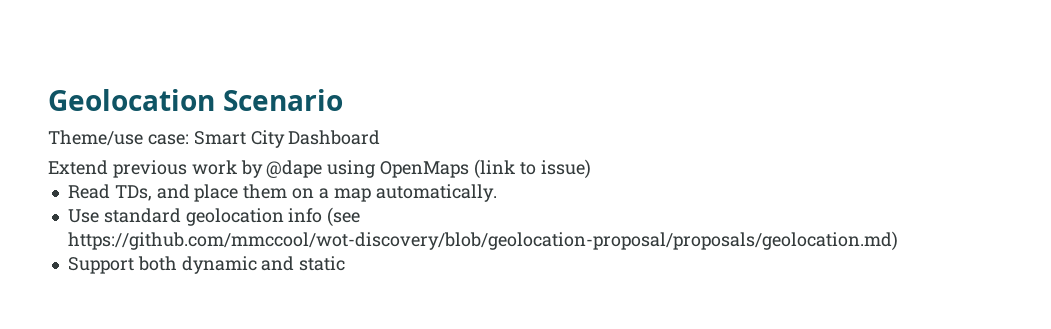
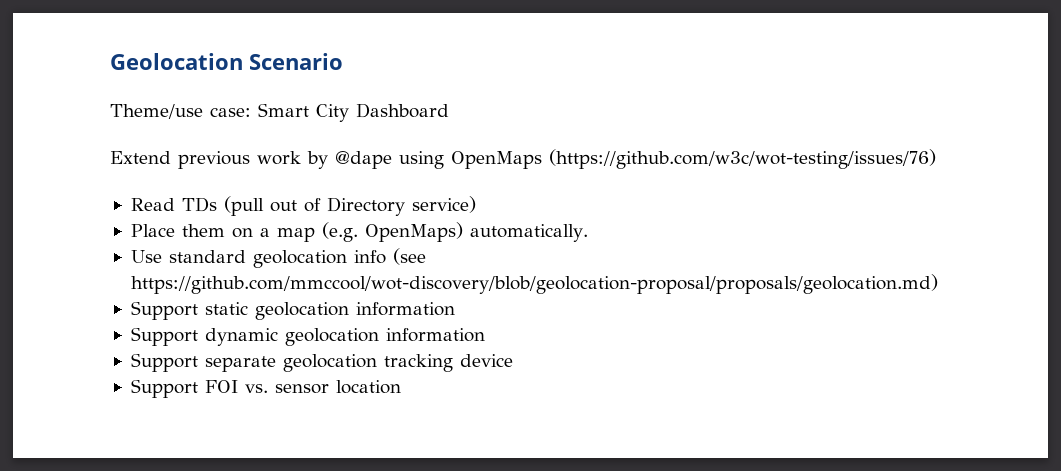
[474,159,591,179] [67,184,239,202] (link to issue) // Read TDs, and place -> [549,149,936,169] [130,196,476,216] [130,224,175,237] (https://github.com/w3c/wot-testing/issues/76) // Read TDs (pull out of Directory service) // Place
(371, 195) none -> [321,222,463,242] (e.g. OpenMaps)
[137,256,346,274] both dynamic and static -> [204,302,455,320] [130,327,485,346] [130,353,513,372] [130,379,401,398] static geolocation information // Support dynamic geolocation information // Support separate geolocation tracking device // Support FOI vs. sensor location

